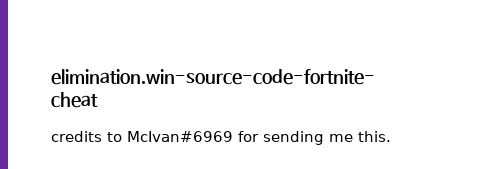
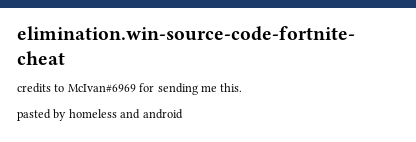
(391, 136) none -> [17,109,183,121] // pasted by homeless and android

